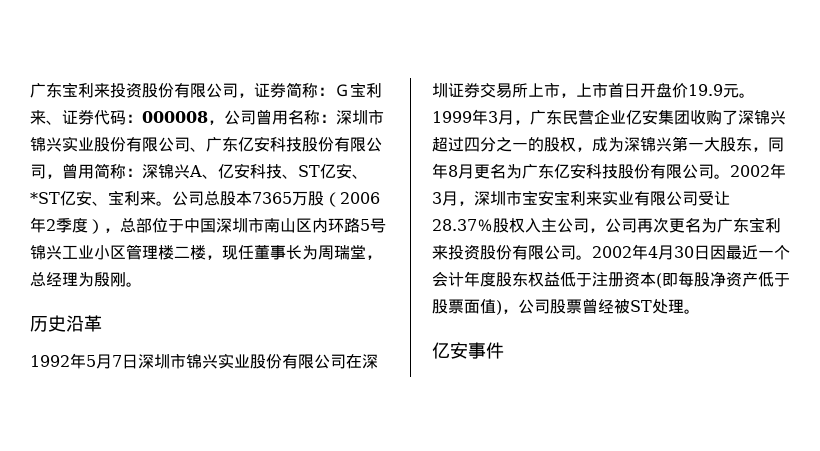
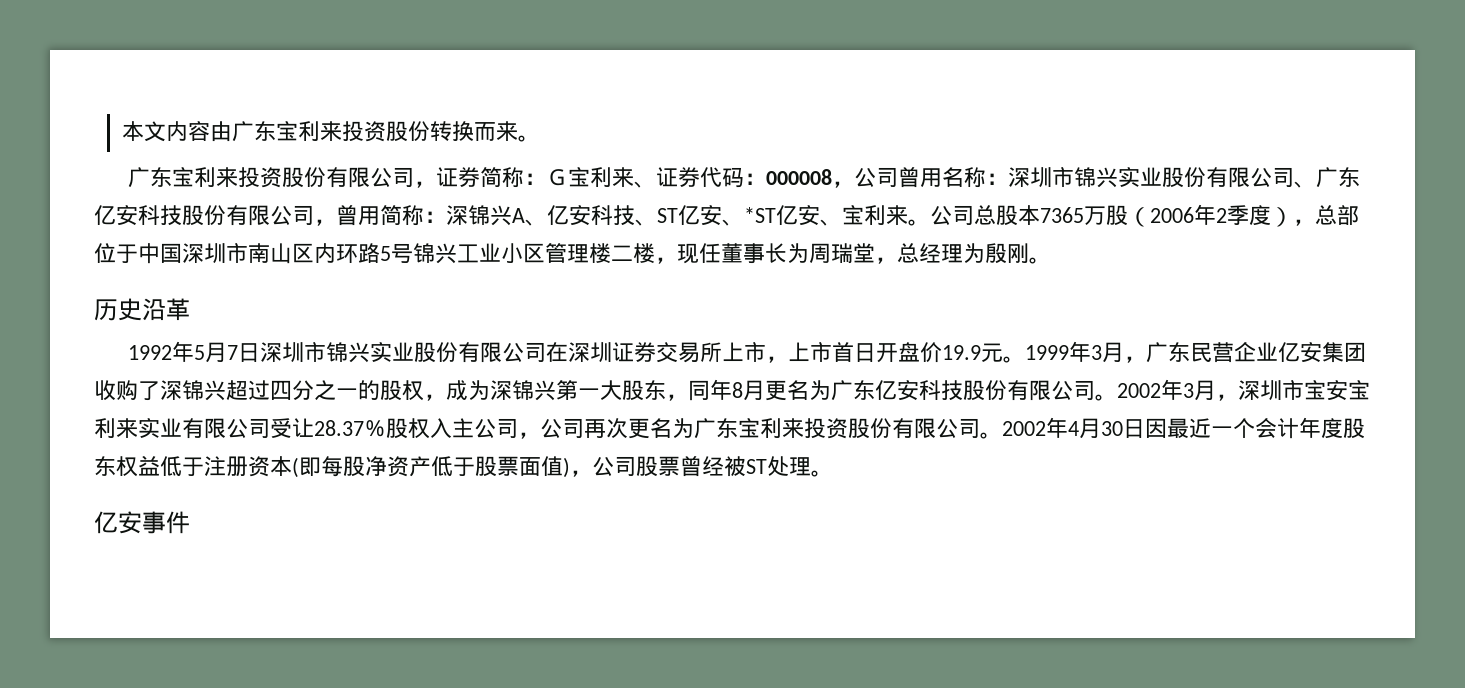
(30, 90) none -> [122,121,541,142] 本文内容由广东宝利来投资股份转换而来。 //

